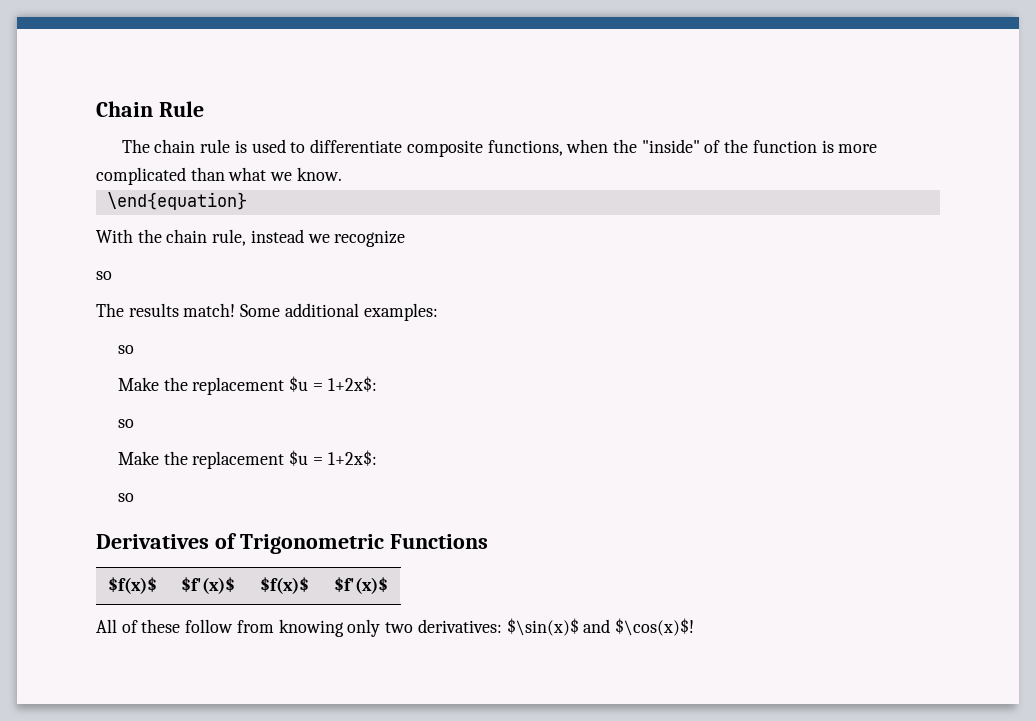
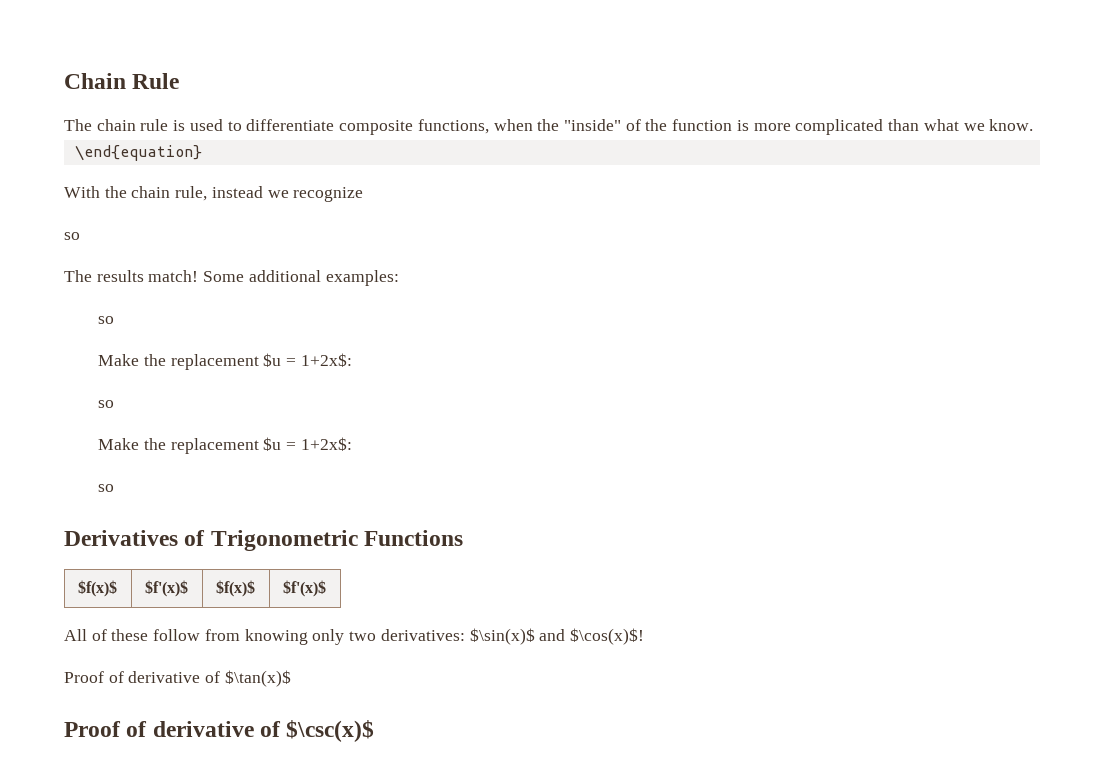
(694, 627) none -> [64,670,291,687] [64,720,375,742] // Proof of derivative of $\tan(x)$ // Proof of derivative of $\csc(x)$

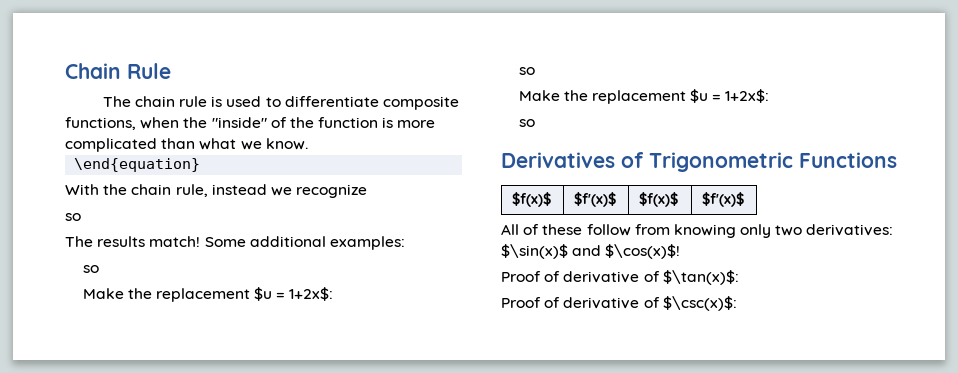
[224,670,291,687] [64,720,375,742] $\tan(x)$ // Proof of derivative of $\csc(x)$ -> [662,270,739,285] [501,296,737,311] $\tan(x)$: // Proof of derivative of $\csc(x)$:

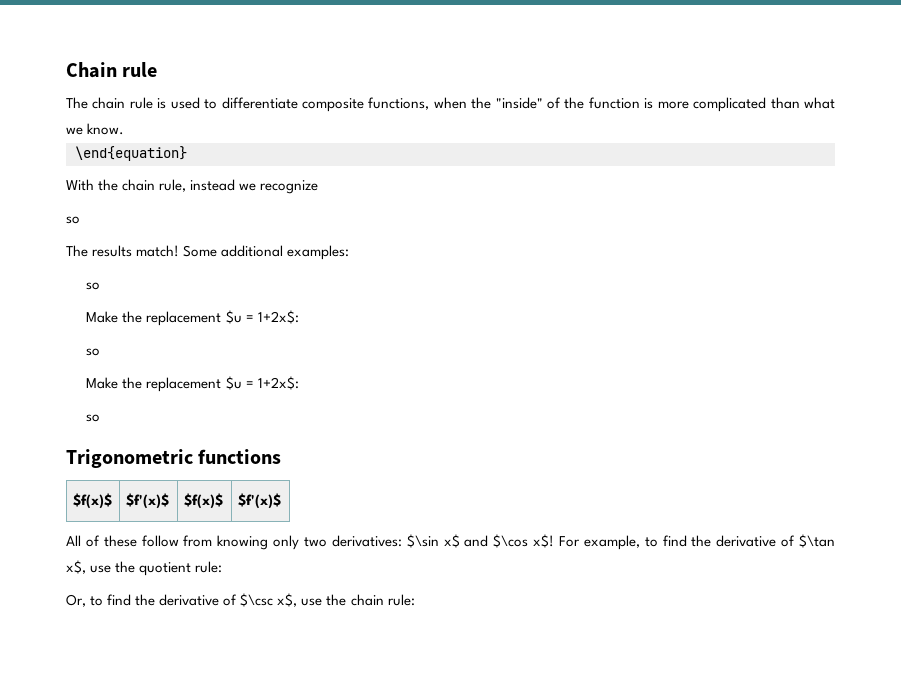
[127,63,171,79] Rule -> [122,62,158,77] rule
[501,152,897,172] Derivatives of Trigonometric Functions -> [66,449,282,468] Trigonometric functions
[501,244,681,259] [501,270,739,285] [501,296,737,311] $\sin(x)$ and $\cos(x)$! // Proof of derivative of $\tan(x)$: // Proof of derivative of $\csc(x)$: -> [406,534,835,550] [66,560,223,576] [66,593,415,607] $\sin x$ and $\cos x$! For example, to find the derivative of $\tan x$, use the quotient rule: // Or, to find the derivative of $\csc x$, use the chain rule:

